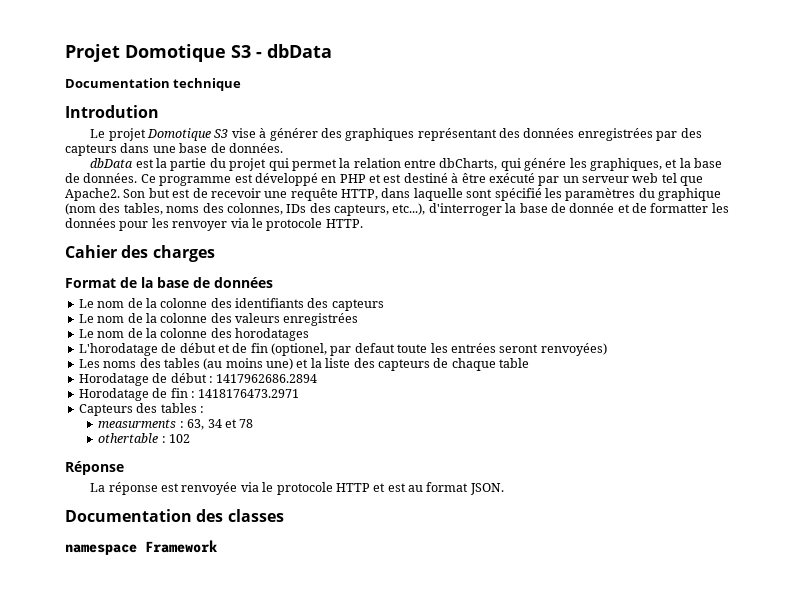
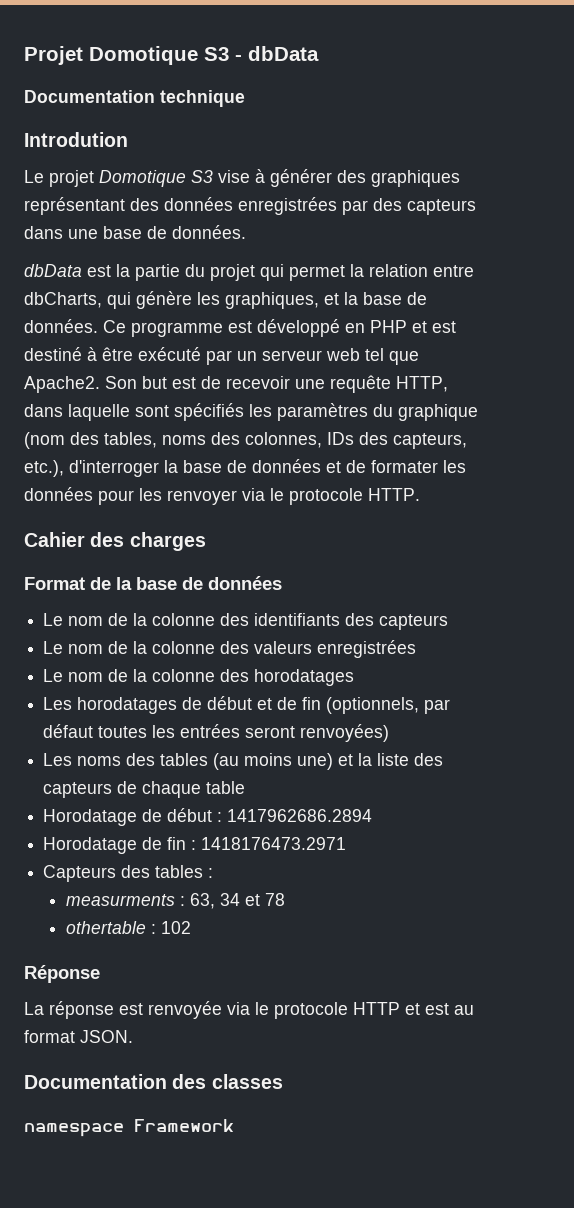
[524,158,567,171] génére -> [136,291,192,309] génère
[494,188,542,201] spécifié -> [174,403,244,421] spécifiés
[392,203,426,215] etc...), -> [24,460,64,477] etc.),
[569,203,709,213] donnée et de formatter -> [252,459,438,473] données et de formater
[78,343,158,356] L'horodatage -> [43,697,178,714] Les horodatages
[271,343,428,356] (optionel, par defaut toute -> [326,697,451,714] [43,724,148,738] (optionnels, par défaut toutes

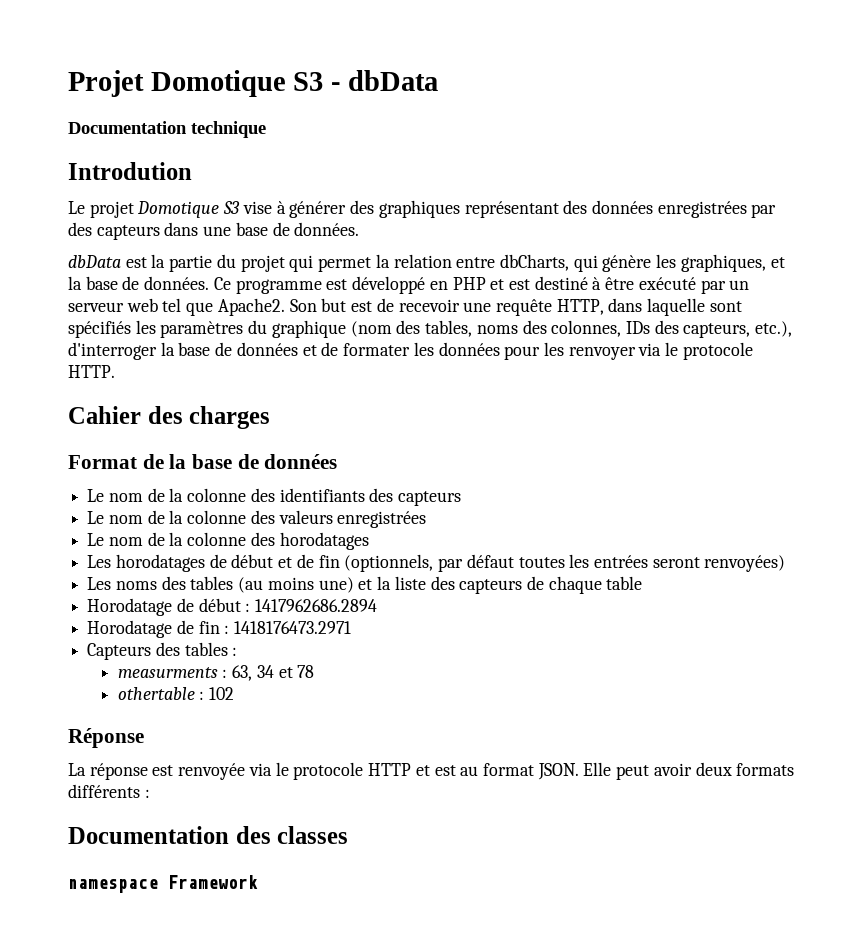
(133, 1036) none -> [583,762,795,780] [68,784,150,798] Elle peut avoir deux formats différents :

